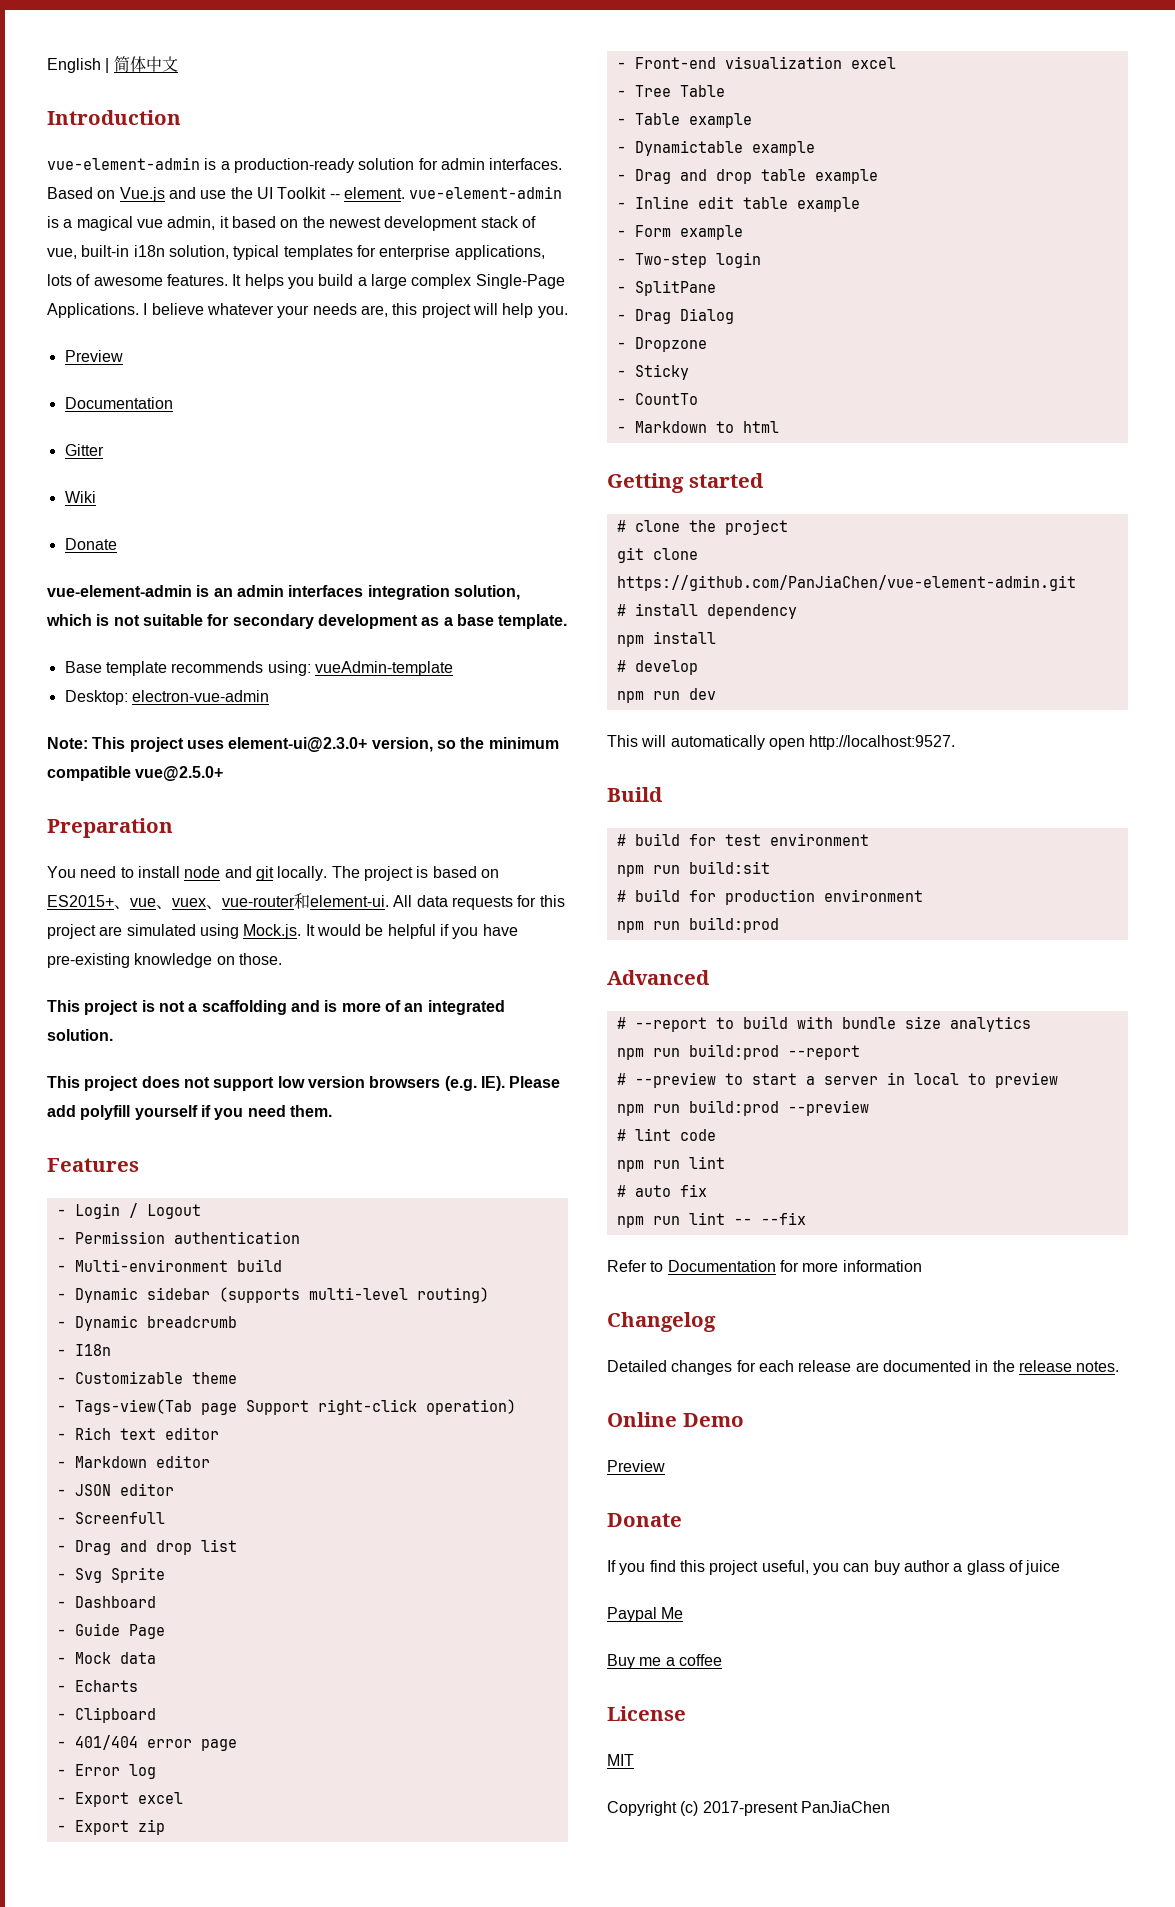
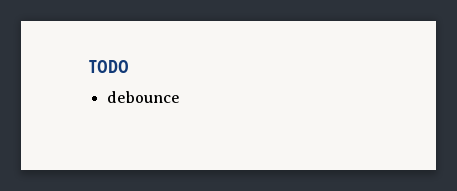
[47,56,178,73] [47,110,181,125] [47,157,563,173] [47,186,563,202] [47,216,536,231] [47,245,545,260] [47,274,565,289] [47,303,568,318] [64,350,123,362] [64,397,173,409] [64,444,104,456] [64,491,96,503] [64,538,117,550] [47,585,520,600] [46,614,568,629] [64,661,453,676] [64,690,269,705] [47,737,559,752] [47,766,224,781] [47,818,173,838] [47,866,499,881] [47,893,565,910] [47,924,518,939] [47,953,282,968] [47,1000,505,1015] [47,1029,113,1041] [47,1076,561,1091] [47,1105,332,1120] [47,1158,139,1172] [56,1203,201,1219] [56,1231,300,1244] [56,1259,282,1272] [56,1287,489,1303] [56,1315,237,1331] [56,1344,111,1356] [56,1371,237,1384] [56,1399,516,1415] [56,1427,219,1440] [56,1455,210,1468] [56,1483,174,1496] [56,1512,165,1524] [56,1539,237,1555] [56,1567,165,1583] [56,1596,156,1608] [56,1623,165,1639] [56,1652,156,1664] [56,1680,138,1692] [56,1707,156,1723] [56,1735,237,1751] [56,1764,156,1779] [56,1792,183,1807] [56,1819,165,1835] [616,56,896,69] [616,85,725,97] [616,113,752,128] [616,140,815,156] [616,169,878,184] [616,196,860,212] [616,225,743,240] [616,252,761,268] [616,280,716,296] [616,308,734,324] [616,337,707,352] [616,364,689,380] [616,393,698,405] [616,421,779,433] [607,473,764,493] [616,519,788,535] [616,547,698,563] [616,575,1076,591] [616,603,797,619] [616,631,716,647] [616,660,698,675] [616,688,716,703] [607,735,956,750] [607,787,663,802] [616,833,869,846] [616,861,770,877] [616,889,923,905] [616,917,779,933] [607,970,710,985] [616,1016,1031,1032] [616,1044,860,1060] [616,1072,1058,1088] [616,1100,869,1116] [616,1128,716,1141] [616,1156,725,1172] [616,1184,707,1197] [616,1212,806,1228] [607,1260,922,1272] [607,1312,716,1332] [607,1360,1120,1375] [607,1412,744,1427] [607,1460,665,1472] [607,1513,682,1527] [607,1560,1061,1575] [607,1607,684,1622] [607,1654,722,1669] [607,1706,686,1721] [607,1754,634,1766] [607,1801,890,1816] English | 简体中文 // Introduction // vue-element-admin is a production-ready solution for admin interfaces. Based on Vue.js and use the UI Toolkit -- element. vue-element-admin is a magical vue admin, it based on the newest development stack of vue, built-in i18n solution, typical templates for enterprise applications, lots of awesome features. It helps you build a large complex Single-Page Applications. I believe whatever your needs are, this project will help you. // Preview // Documentation // Gitter // Wiki // Donate // vue-element-admin is an admin interfaces integration solution, which is not suitable for secondary development as a base template. // Base template recommends using: vueAdmin-template // Desktop: electron-vue-admin // Note: This project uses element-ui@2.3.0+ version, so the minimum compatible vue@2.5.0+ // Preparation // You need to install node and git locally. The project is based on ES2015+、vue、vuex、vue-router和element-ui. All data requests for this project are simulated using Mock.js. It would be helpful if you have pre-existing knowledge on those. // This project is not a scaffolding and is more of an integrated solution. // This project does not support low version browsers (e.g. IE). Please add polyfill yourself if you need them. // Features // - Login / Logout // - Permission authentication // - Multi-environment build // - Dynamic sidebar (supports multi-level routing) // - Dynamic breadcrumb // - I18n // - Customizable theme // - Tags-view(Tab page Support right-click operation) // - Rich text editor // - Markdown editor // - JSON editor // - Screenfull // - Drag and drop list // - Svg Sprite // - Dashboard // - Guide Page // - Mock data // - Echarts // - Clipboard // - 401/404 error page // - Error log // - Export excel // - Export zip // - Front-end visualization excel // - Tree Table // - Table example // - Dynamictable example // - Drag and drop table example // - Inline edit table example // - Form example // - Two-step login // - SplitPane // - Drag Dialog // - Dropzone // - Sticky // - CountTo // - Markdown to html // Getting started // # clone the project // git clone https://github.com/PanJiaChen/vue-element-admin.git // # install dependency // npm install // # develop // npm run dev // This will automatically open http://localhost:9527. // Build // # build for test environment // npm run build:sit // # build for production environment // npm run build:prod // Advanced // # --report to build with bundle size analytics // npm run build:prod --report // # --preview to start a server in local to preview // npm run build:prod --preview // # lint code // npm run lint // # auto fix // npm run lint -- --fix // Refer to Documentation for more information // Changelog // Detailed changes for each release are documented in the release notes. // Online Demo // Preview // Donate // If you find this project useful, you can buy author a glass of juice // Paypal Me // Buy me a coffee // License // MIT // Copyright (c) 2017-present PanJiaChen -> [89,60,129,73] [106,91,180,103] TODO // debounce

